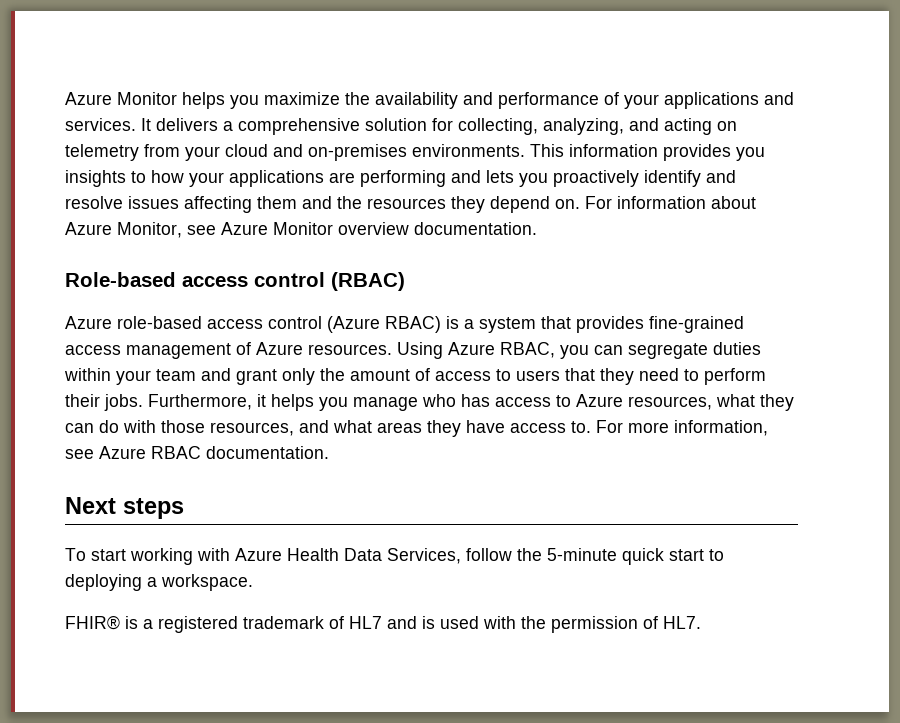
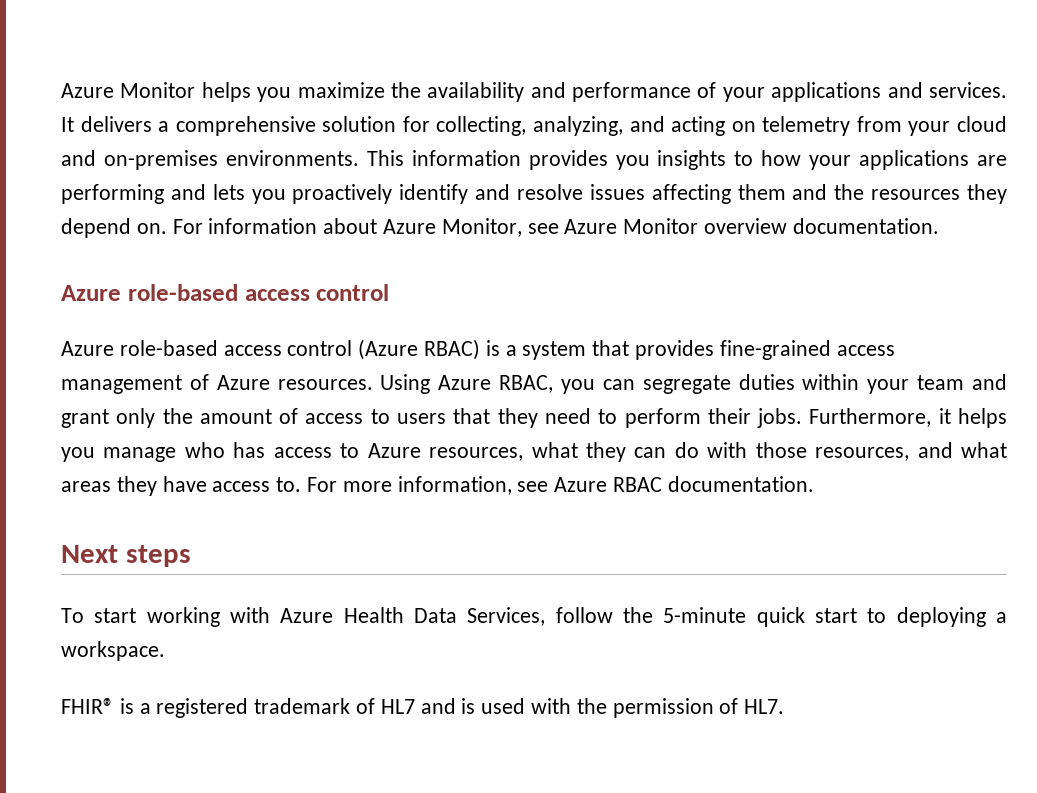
[65,272,405,291] Role-based access control (RBAC) -> [61,284,390,301] Azure role-based access control

